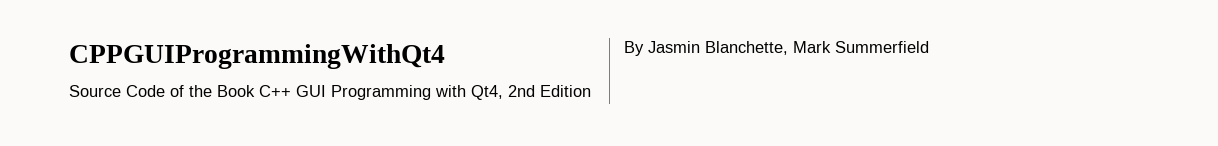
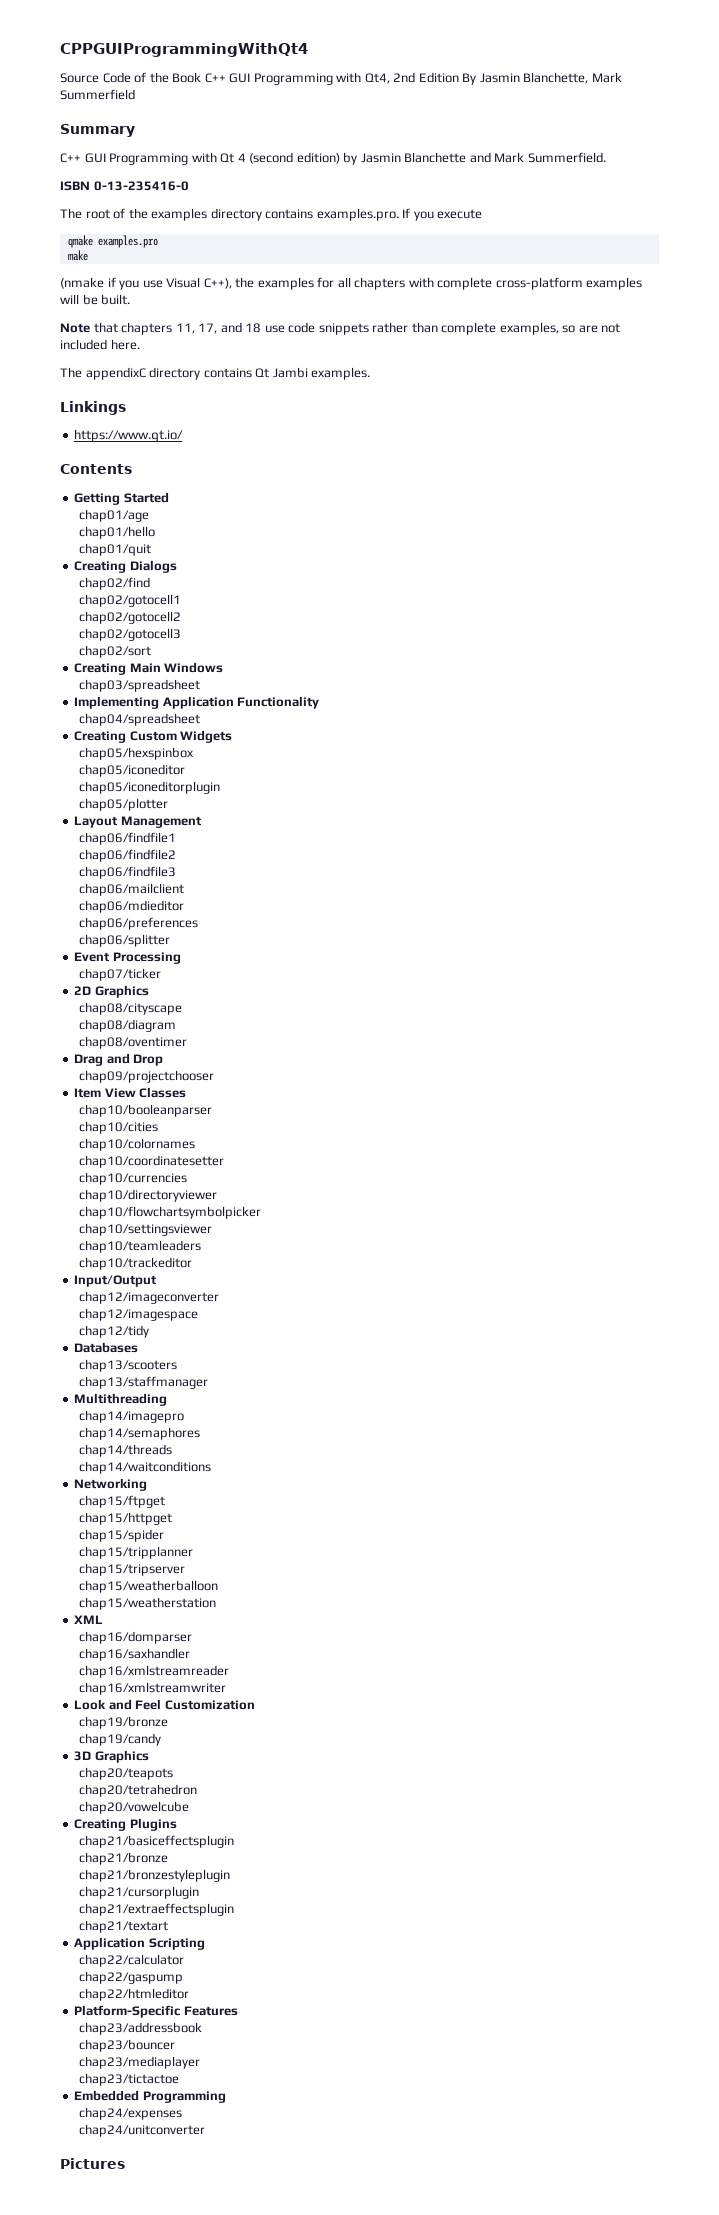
(929, 47) none -> [60,124,135,137] [60,152,606,165] [60,181,189,191] [60,208,483,221] [67,235,158,248] [67,250,88,261] [60,277,643,290] [60,294,131,305] [60,322,621,335] [60,339,140,350] [60,367,371,380] [60,401,126,415] [74,429,184,442] [60,464,132,474] [74,492,169,505] [79,509,150,522] [79,526,156,539] [79,543,152,556] [74,560,177,573] [79,577,151,590] [79,594,182,607] [79,611,182,624] [79,628,182,641] [79,645,152,658] [74,662,224,675] [79,679,201,692] [74,696,320,709] [79,713,201,726] [74,730,233,743] [79,747,195,760] [79,764,186,777] [79,781,221,794] [79,798,169,811] [74,816,202,828] [79,832,177,845] [79,849,177,862] [79,866,177,879] [79,883,185,896] [79,900,185,913] [79,917,199,930] [79,934,171,947] [74,952,181,964] [79,968,162,981] [74,985,149,998] [79,1002,183,1015] [79,1019,177,1032] [79,1036,188,1049] [74,1053,164,1066] [79,1070,215,1083] [74,1087,187,1098] [79,1104,213,1117] [79,1121,159,1134] [79,1138,196,1151] [79,1155,225,1168] [79,1172,188,1185] [79,1189,218,1202] [79,1206,262,1219] [79,1223,213,1236] [79,1240,202,1253] [79,1257,193,1270] [74,1275,158,1287] [79,1291,220,1304] [79,1308,199,1321] [79,1325,150,1338] [74,1342,139,1353] [79,1359,178,1372] [79,1376,209,1389] [74,1393,168,1406] [79,1410,185,1423] [79,1427,201,1440] [79,1444,173,1457] [79,1461,212,1474] [74,1478,148,1491] [79,1495,166,1508] [79,1512,173,1525] [79,1529,165,1542] [79,1546,194,1559] [79,1563,186,1576] [79,1580,219,1593] [79,1597,217,1610] [74,1615,104,1624] [79,1631,193,1644] [79,1648,191,1661] [79,1665,230,1678] [79,1682,227,1695] [74,1699,255,1710] [79,1716,169,1729] [79,1733,162,1746] [74,1750,149,1763] [79,1767,174,1780] [79,1784,198,1797] [79,1801,190,1814] [74,1818,177,1831] [79,1835,235,1848] [79,1852,169,1865] [79,1869,231,1882] [79,1886,200,1899] [79,1903,235,1916] [79,1920,169,1933] [74,1937,205,1950] [79,1954,185,1967] [79,1971,184,1984] [79,1988,190,2001] [74,2005,238,2018] [79,2022,203,2035] [79,2039,176,2052] [79,2056,201,2069] [79,2073,180,2086] [74,2090,226,2103] [79,2107,183,2120] [79,2124,206,2137] [60,2158,125,2169] // Summary // C++ GUI Programming with Qt 4 (second edition) by Jasmin Blanchette and Mark Summerfield. // ISBN 0-13-235416-0 // The root of the examples directory contains examples.pro. If you execute // qmake examples.pro // make // (nmake if you use Visual C++), the examples for all chapters with complete cross-platform examples will be built. // Note that chapters 11, 17, and 18 use code snippets rather than complete examples, so are not included here. // The appendixC directory contains Qt Jambi examples. // Linkings // https://www.qt.io/ // Contents // Getting Started // chap01/age // chap01/hello // chap01/quit // Creating Dialogs // chap02/find // chap02/gotocell1 // chap02/gotocell2 // chap02/gotocell3 // chap02/sort // Creating Main Windows // chap03/spreadsheet // Implementing Application Functionality // chap04/spreadsheet // Creating Custom Widgets // chap05/hexspinbox // chap05/iconeditor // chap05/iconeditorplugin // chap05/plotter // Layout Management // chap06/findfile1 // chap06/findfile2 // chap06/findfile3 // chap06/mailclient // chap06/mdieditor // chap06/preferences // chap06/splitter // Event Processing // chap07/ticker // 2D Graphics // chap08/cityscape // chap08/diagram // chap08/oventimer // Drag and Drop // chap09/projectchooser // Item View Classes // chap10/booleanparser // chap10/cities // chap10/colornames // chap10/coordinatesetter // chap10/currencies // chap10/directoryviewer // chap10/flowchartsymbolpicker // chap10/settingsviewer // chap10/teamleaders // chap10/trackeditor // Input/Output // chap12/imageconverter // chap12/imagespace // chap12/tidy // Databases // chap13/scooters // chap13/staffmanager // Multithreading // chap14/imagepro // chap14/semaphores // chap14/threads // chap14/waitconditions // Networking // chap15/ftpget // chap15/httpget // chap15/spider // chap15/tripplanner // chap15/tripserver // chap15/weatherballoon // chap15/weatherstation // XML // chap16/domparser // chap16/saxhandler // chap16/xmlstreamreader // chap16/xmlstreamwriter // Look and Feel Customization // chap19/bronze // chap19/candy // 3D Graphics // chap20/teapots // chap20/tetrahedron // chap20/vowelcube // Creating Plugins // chap21/basiceffectsplugin // chap21/bronze // chap21/bronzestyleplugin // chap21/cursorplugin // chap21/extraeffectsplugin // chap21/textart // Application Scripting // chap22/calculator // chap22/gaspump // chap22/htmleditor // Platform-Specific Features // chap23/addressbook // chap23/bouncer // chap23/mediaplayer // chap23/tictactoe // Embedded Programming // chap24/expenses // chap24/unitconverter // Pictures

